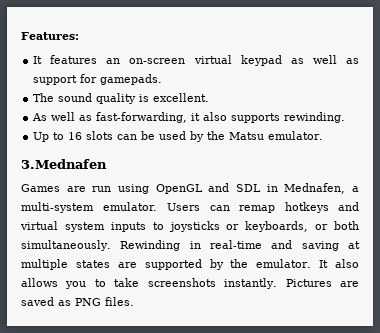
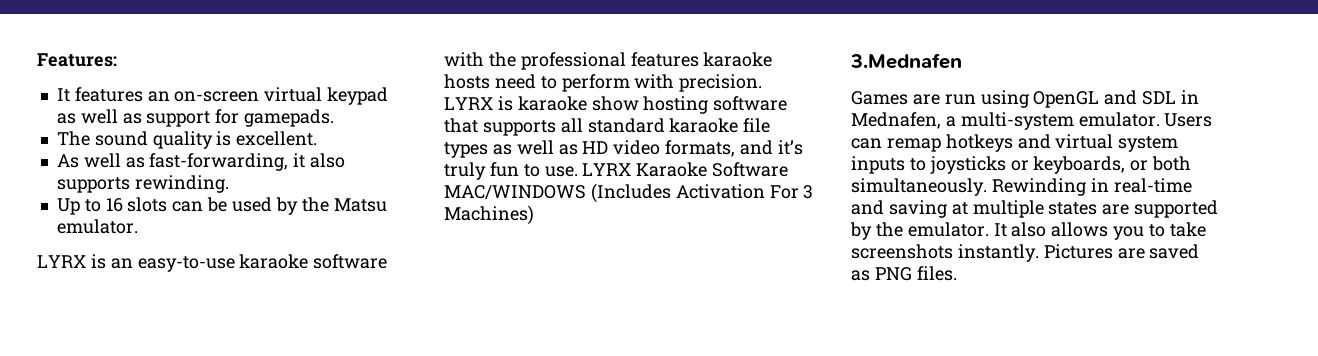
(324, 135) none -> [37,254,388,272] [444,52,773,70] [444,74,763,92] [444,96,788,114] [444,118,771,136] [444,140,803,158] [444,162,789,180] [444,183,814,203] [444,205,534,225] // LYRX is an easy-to-use karaoke software with the professional features karaoke hosts need to perform with precision. LYRX is karaoke show hosting software that supports all standard karaoke file types as well as HD video formats, and it’s truly fun to use. LYRX Karaoke Software MAC/WINDOWS (Includes Activation For 3 Machines)

